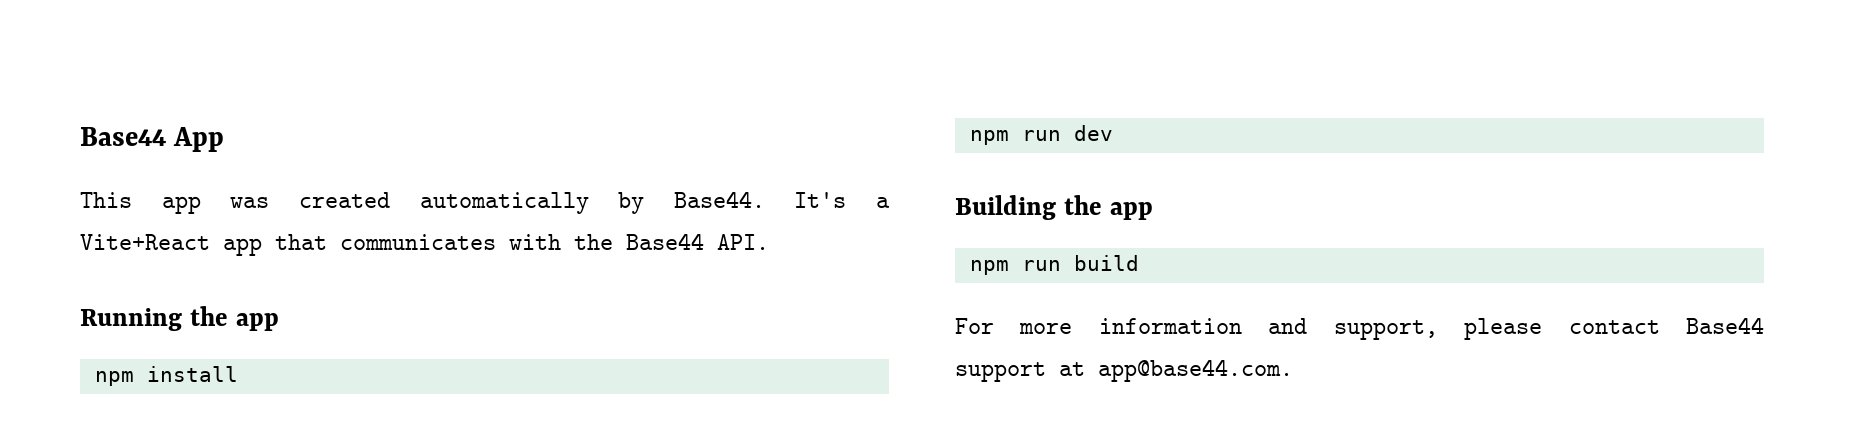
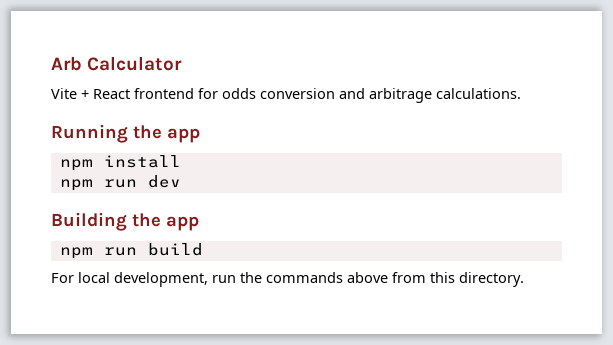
[80,127,225,152] [80,191,890,214] [80,233,769,256] Base44 App // This app was created automatically by Base44. It's a Vite+React app that communicates with the Base44 API. -> [51,56,183,71] [51,88,521,103] Arb Calculator // Vite + React frontend for odds conversion and arbitrage calculations.
[1019,317,1764,340] [955,359,1293,382] more information and support, please contact Base44 support at app@base44.com. -> [78,272,524,287] local development, run the commands above from this directory.

